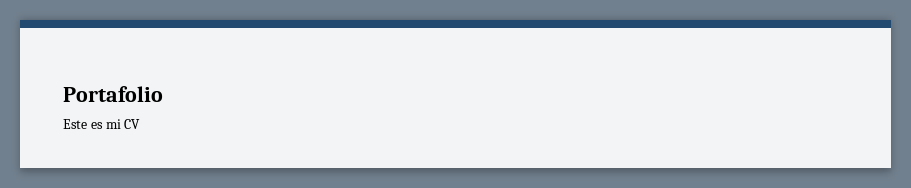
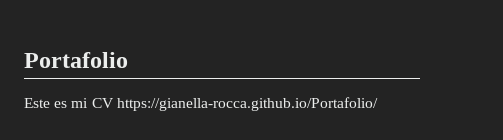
(141, 124) none -> [116,97,378,111] https://gianella-rocca.github.io/Portafolio/

